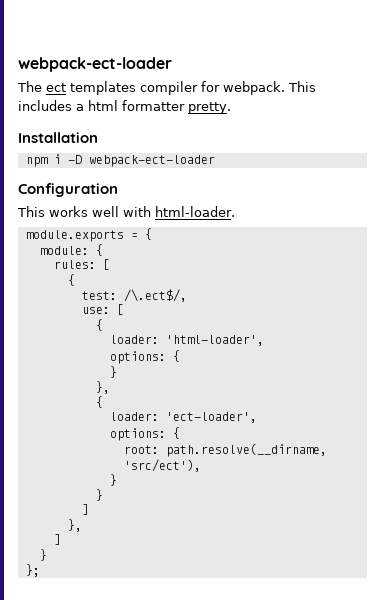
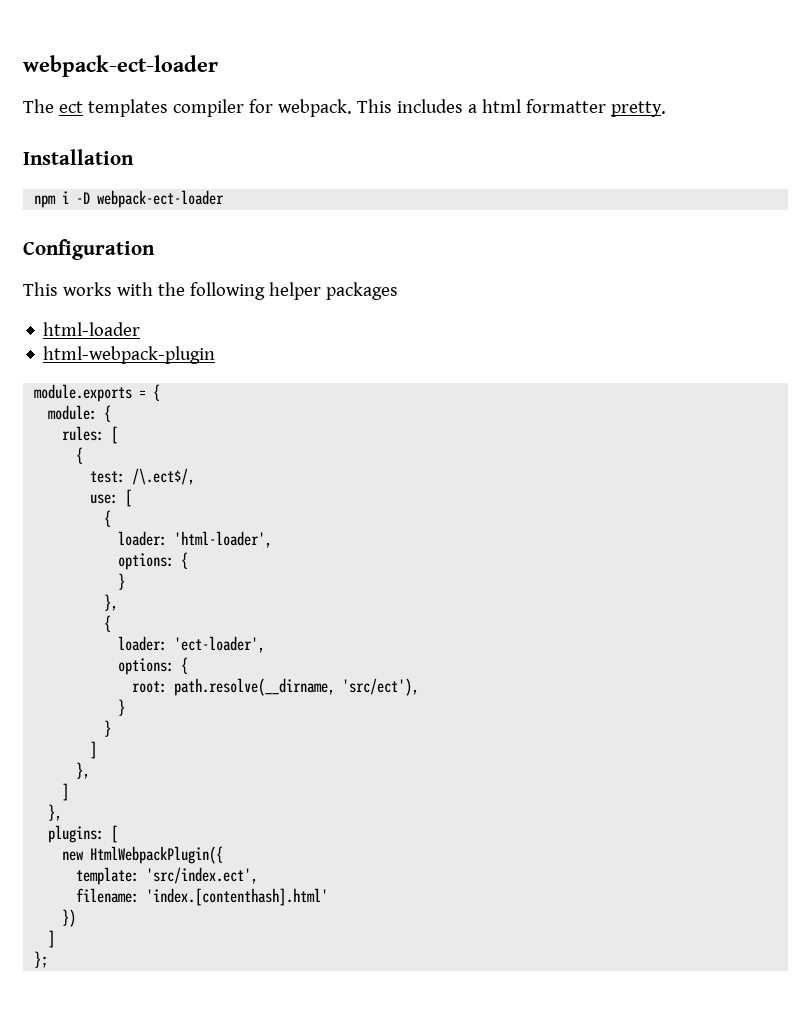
[92,206,235,217] well with html-loader. -> [116,282,398,300] [43,322,141,336] [43,346,216,364] with the following helper packages // html-loader // html-webpack-plugin
[39,549,47,561] } -> [48,804,63,821] [48,825,119,843] [62,846,224,864] [76,867,259,885] [76,888,329,906] [62,909,77,927] [48,930,56,948] }, // plugins: [ // new HtmlWebpackPlugin({ // template: 'src/index.ect', // filename: 'index.[contenthash].html' // }) // ]

